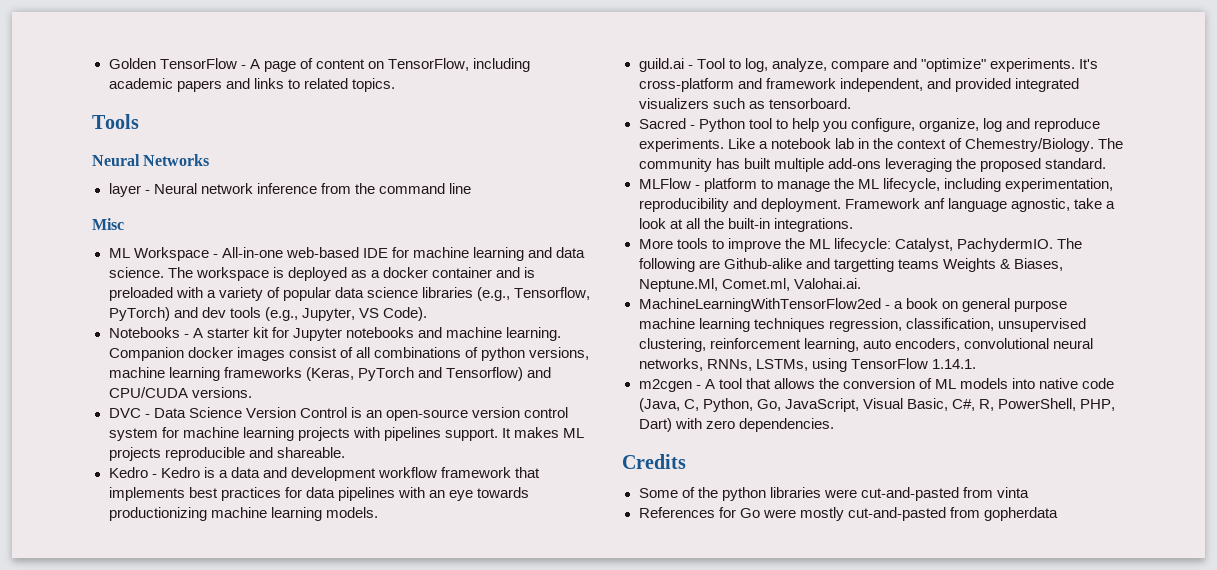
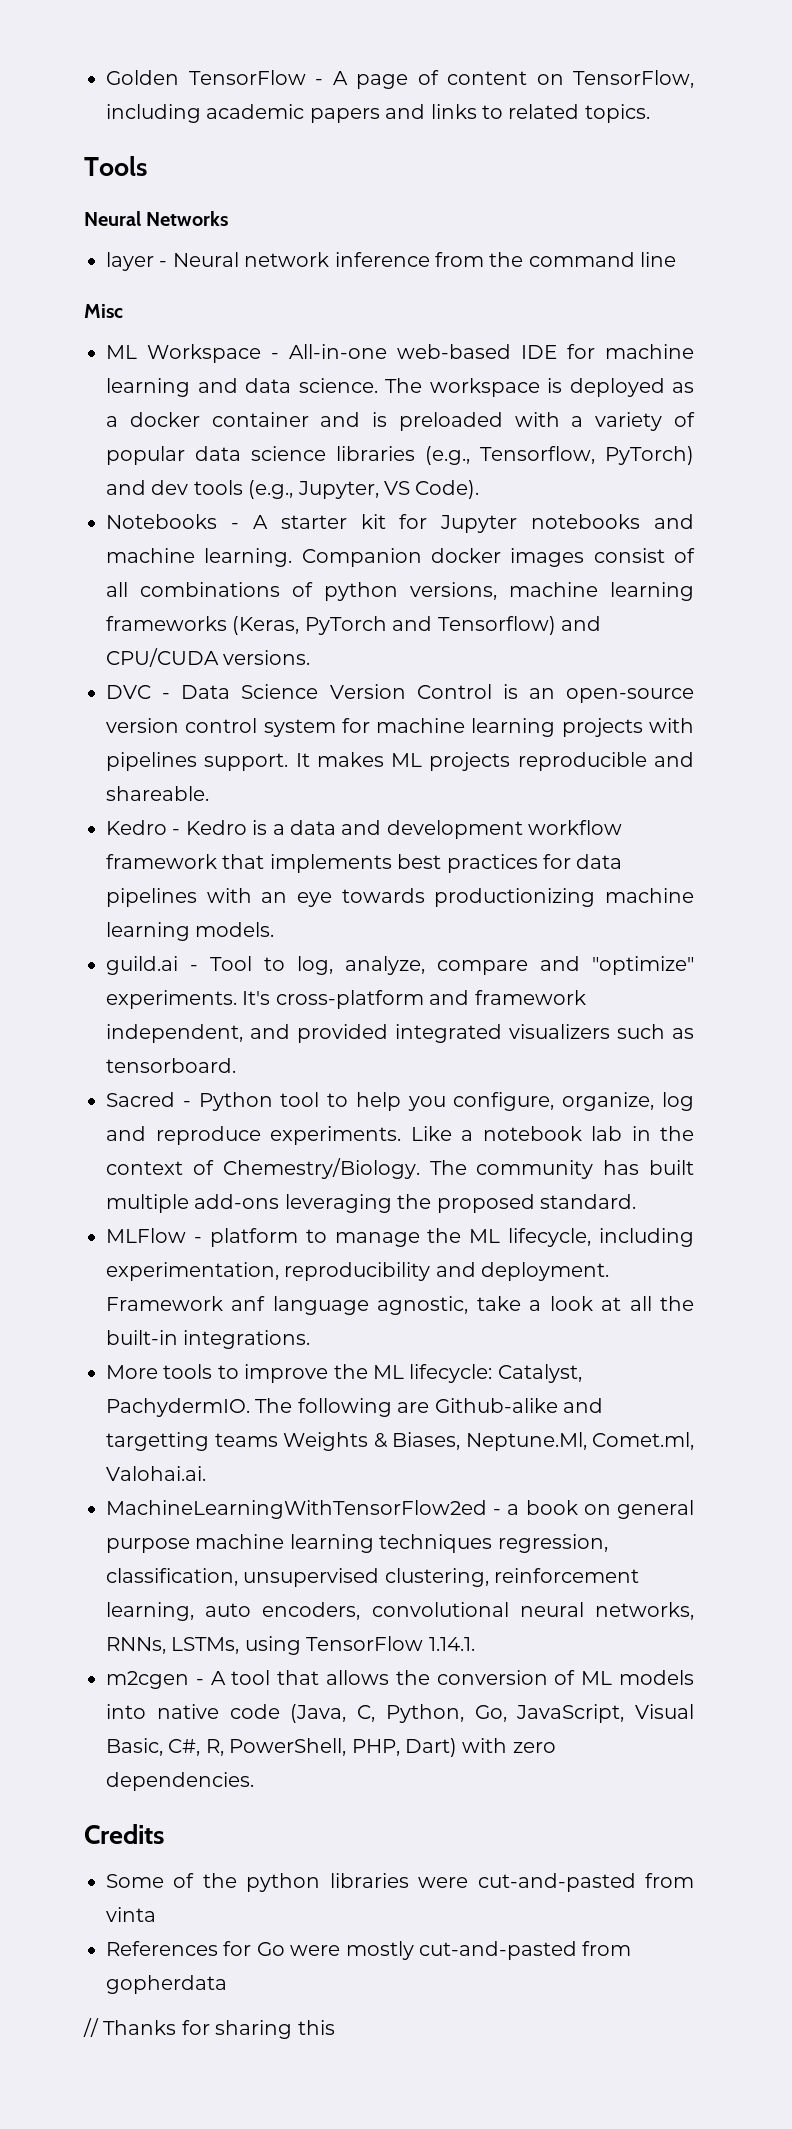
(1058, 514) none -> [83,2018,335,2039] // // Thanks for sharing this

